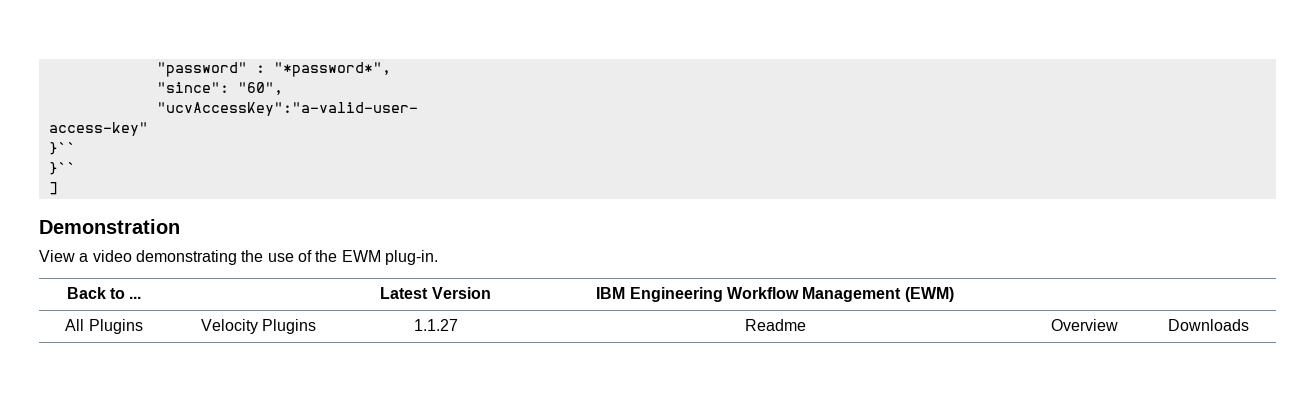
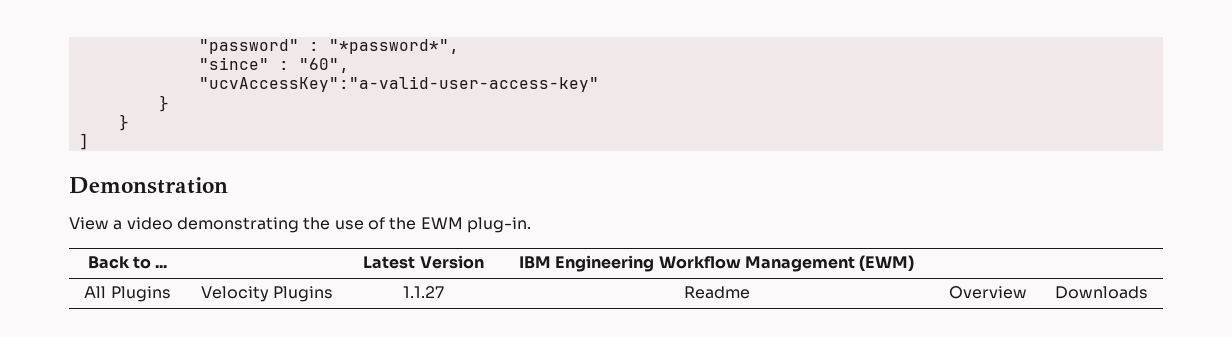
[156,82,229,93] "since": -> [198,57,289,70] "since" :
[156,102,418,116] [48,122,148,136] [48,142,76,155] [48,162,76,175] "ucvAccessKey":"a-valid-user- // access-key" // }`` // }`` -> [198,76,599,92] [158,95,169,112] [118,114,129,131] "ucvAccessKey":"a-valid-user-access-key" // } // }

